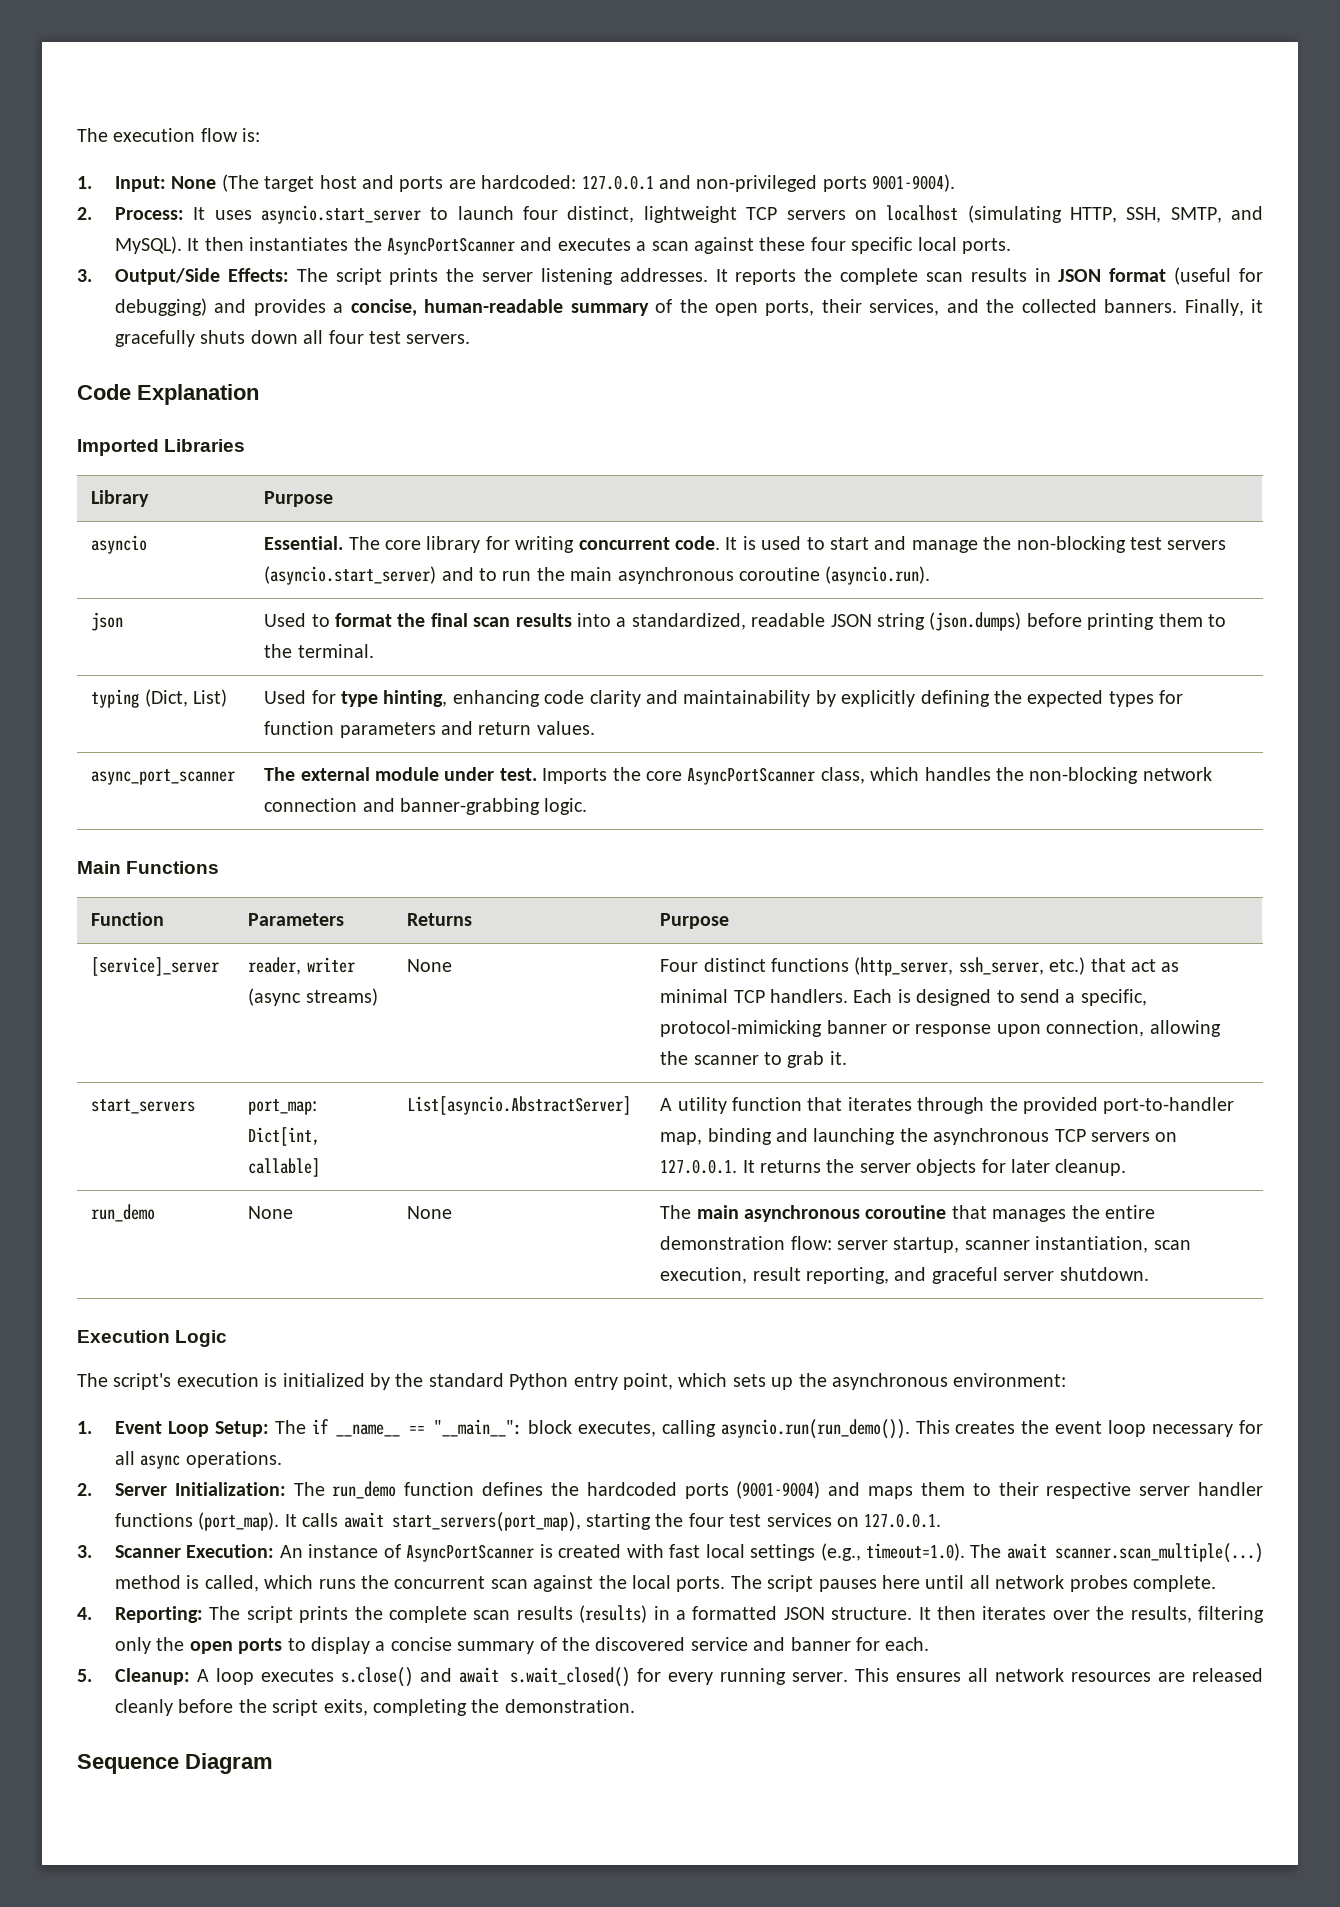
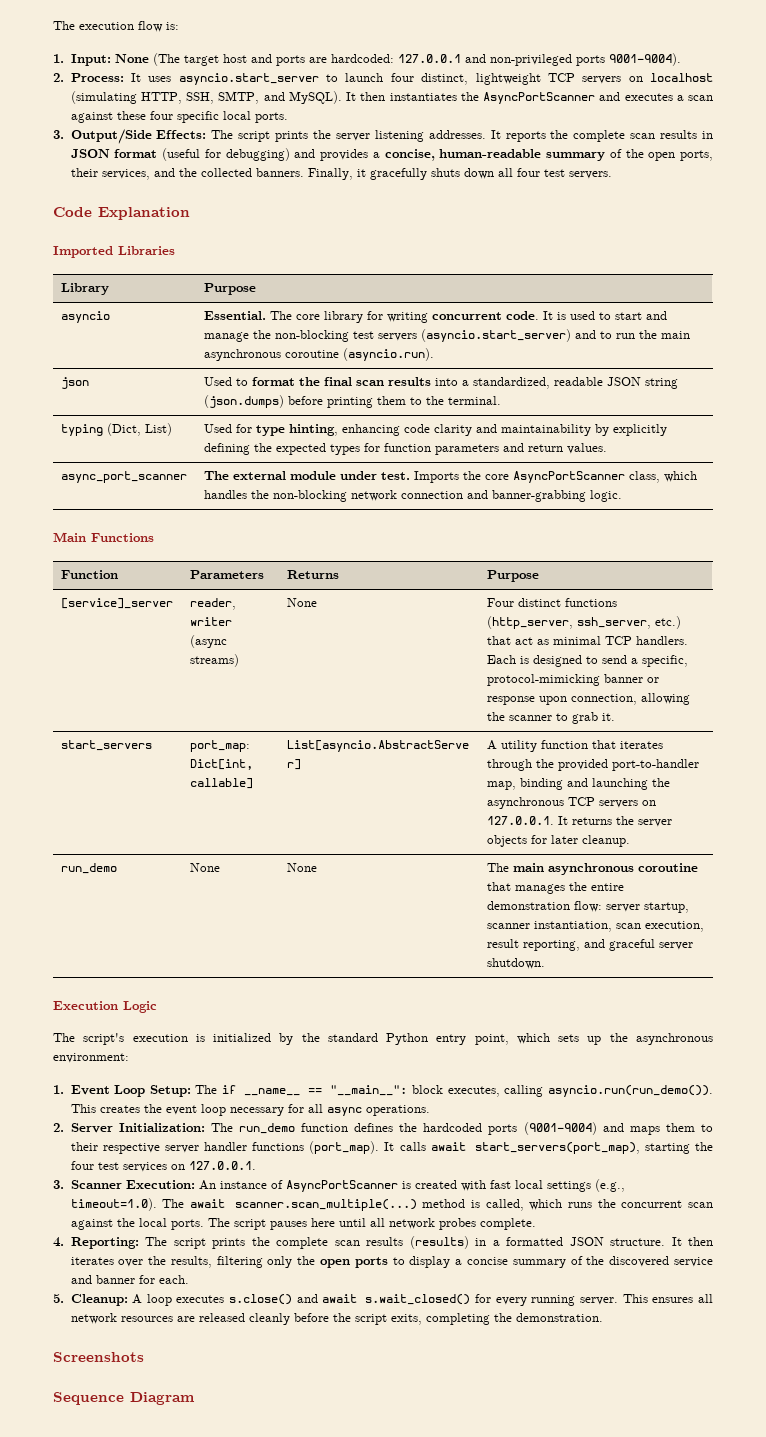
(635, 1706) none -> [53,1352,144,1362] // Screenshots

